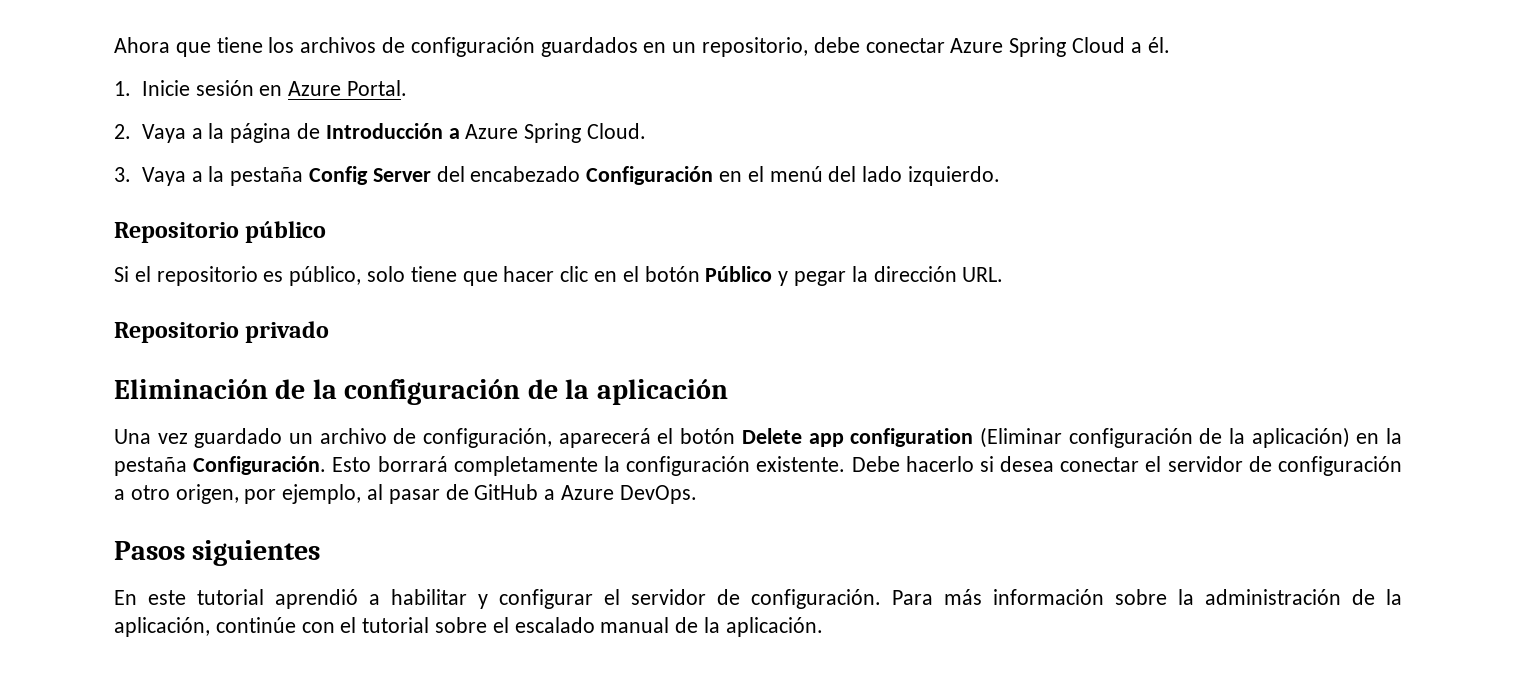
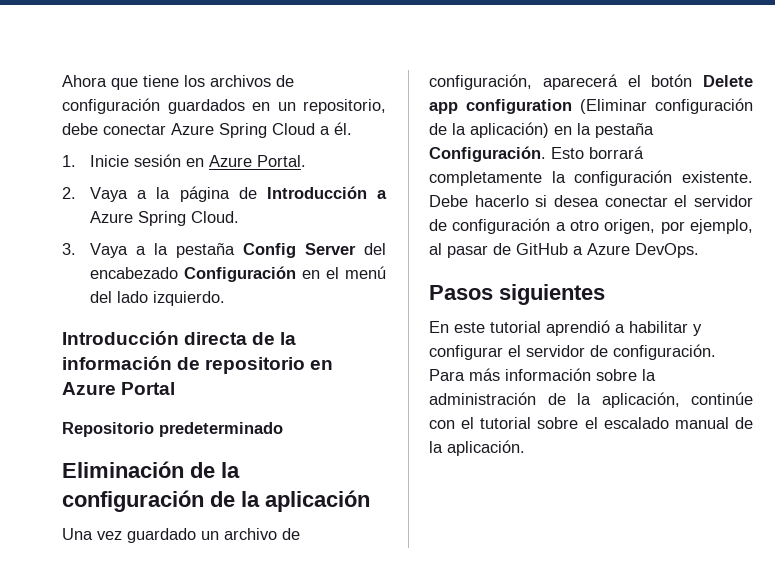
[114,221,327,243] [114,266,1004,286] [114,321,330,343] Repositorio público // Si el repositorio es público, solo tiene que hacer clic en el botón Público y pegar la dirección URL. // Repositorio privado -> [62,331,297,345] [62,356,334,374] [62,382,176,395] [62,422,283,437] Introducción directa de la información de repositorio en Azure Portal // Repositorio predeterminado

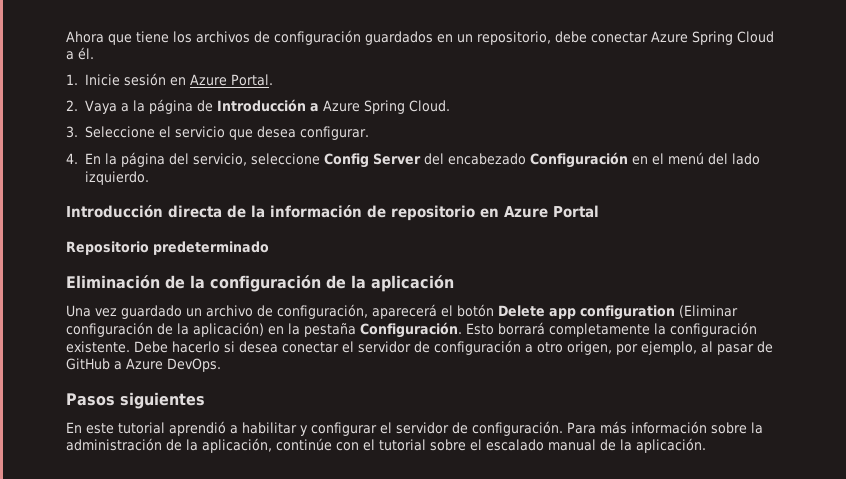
[90,243,236,258] Vaya a la pestaña -> [84,126,369,140] [66,152,320,167] Seleccione el servicio que desea configurar. // 4. En la página del servicio, seleccione

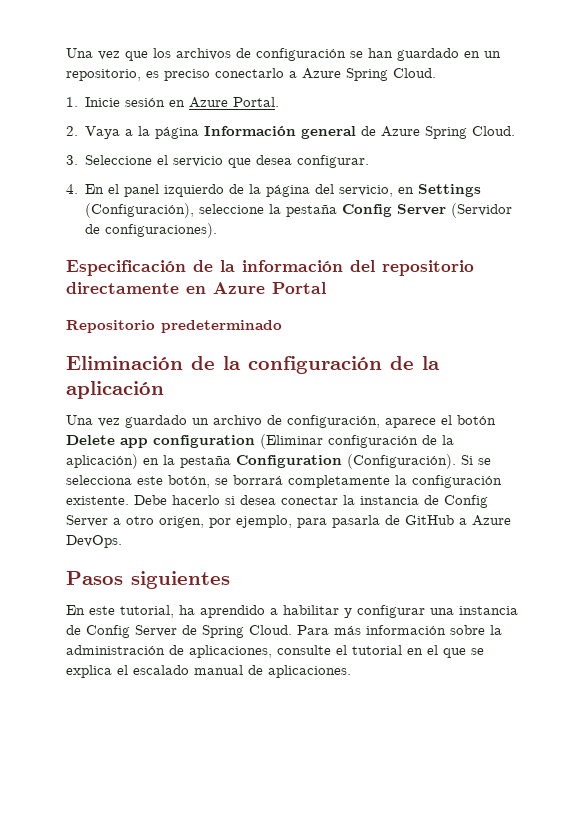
[66,31,169,45] Ahora que tiene -> [66,48,148,61] Una vez que
[365,31,774,45] [66,47,94,60] guardados en un repositorio, debe conectar Azure Spring Cloud a él. -> [350,48,501,61] [66,68,436,81] se han guardado en un repositorio, es preciso conectarlo a Azure Spring Cloud.
[196,99,319,112] de Introducción a -> [204,126,377,139] Información general de
[104,152,760,168] [84,171,149,185] [66,205,475,221] la página del servicio, seleccione Config Server del encabezado Configuración en el menú del lado izquierdo. // Introducción directa de la información de repositorio -> [108,184,482,197] [85,203,513,218] [85,223,218,238] [66,260,474,276] [66,282,179,294] el panel izquierdo de la página del servicio, en Settings (Configuración), seleccione la pestaña Config Server (Servidor de configuraciones). // Especificación de la información del repositorio directamente
[372,304,437,319] aparecerá -> [385,418,436,428] aparece
[360,322,494,338] Configuración. Esto -> [236,454,491,469] [66,475,228,488] Configuration (Configuración). Si se selecciona este botón, se
[342,340,521,355] el servidor de configuración -> [343,495,488,508] [66,515,108,527] la instancia de Config Server
[701,341,754,355] al pasar -> [297,515,380,528] para pasarla
[118,421,226,436] tutorial aprendió -> [120,605,265,618] tutorial, ha aprendido
[380,421,563,436] el servidor de configuración. -> [430,606,518,615] [66,625,292,638] una instancia de Config Server de Spring Cloud.
[186,438,466,453] la aplicación, continúe con el tutorial sobre -> [189,645,484,658] [66,665,112,678] aplicaciones, consulte el tutorial en el que se explica
[620,438,706,453] la aplicación. -> [268,665,351,678] aplicaciones.

